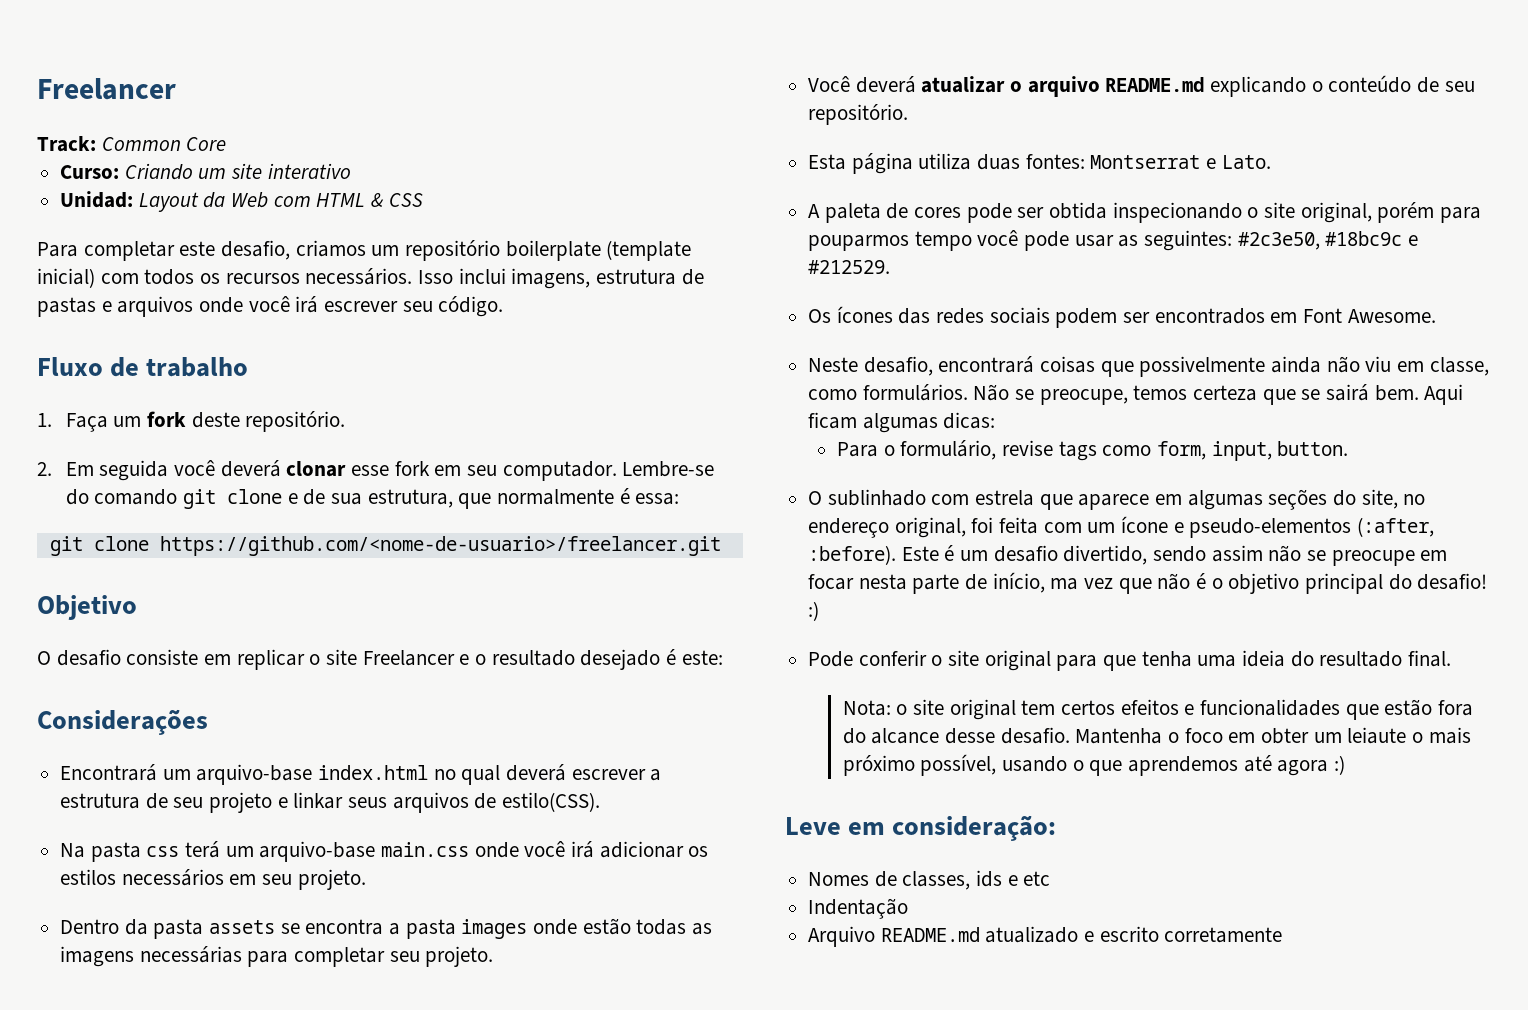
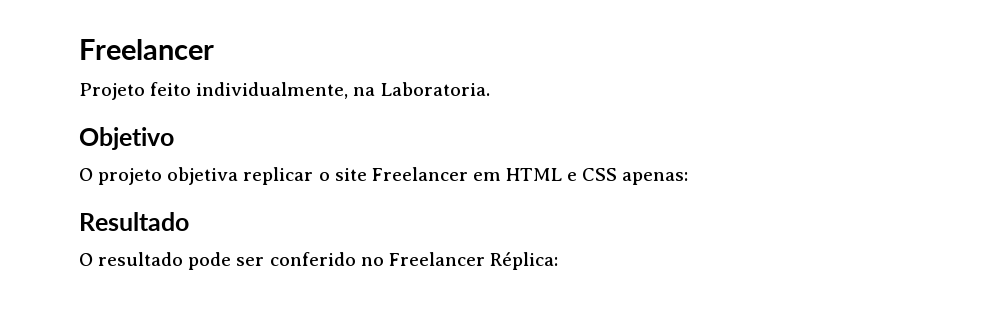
[37,136,227,152] [60,163,351,180] [60,191,423,212] [37,240,692,261] [37,268,704,289] [37,296,504,317] [37,357,249,377] [37,411,346,432] [37,460,715,481] [65,488,680,509] [49,536,721,556] Track: Common Core // Curso: Criando um site interativo // Unidad: Layout da Web com HTML & CSS // Para completar este desafio, criamos um repositório boilerplate (template inicial) com todos os recursos necessários. Isso inclui imagens, estrutura de pastas e arquivos onde você irá escrever seu código. // Fluxo de trabalho // 1. Faça um fork deste repositório. // 2. Em seguida você deverá clonar esse fork em seu computador. Lembre-se do comando git clone e de sua estrutura, que normalmente é essa: // git clone https://github.com/<nome-de-usuario>/freelancer.git -> [79,82,490,100] Projeto feito individualmente, na Laboratoria.
[56,649,232,666] desafio consiste em -> [98,167,239,185] projeto objetiva
[459,649,723,670] [37,709,208,735] [60,764,662,785] [60,792,601,813] [60,841,709,862] [60,869,366,890] [60,918,713,939] [60,946,494,967] [808,75,1475,97] [808,104,909,125] [808,153,1271,174] [808,202,1482,223] [808,230,1419,251] [808,260,891,274] [808,306,1436,328] [808,356,1489,377] [808,384,1464,405] [808,412,996,433] [836,440,1349,461] [808,489,1426,510] [808,516,1435,538] [808,545,1448,566] [808,572,1488,594] [808,601,820,621] [808,650,1452,671] [842,699,1473,720] [842,727,1471,744] [842,754,1345,776] [785,815,1057,841] [808,870,1051,890] [808,898,909,919] [808,926,1283,947] e o resultado desejado é este: // Considerações // Encontrará um arquivo-base index.html no qual deverá escrever a estrutura de seu projeto e linkar seus arquivos de estilo(CSS). // Na pasta css terá um arquivo-base main.css onde você irá adicionar os estilos necessários em seu projeto. // Dentro da pasta assets se encontra a pasta images onde estão todas as imagens necessárias para completar seu projeto. // Você deverá atualizar o arquivo README.md explicando o conteúdo de seu repositório. // Esta página utiliza duas fontes: Montserrat e Lato. // A paleta de cores pode ser obtida inspecionando o site original, porém para pouparmos tempo você pode usar as seguintes: #2c3e50, #18bc9c e #212529. // Os ícones das redes sociais podem ser encontrados em Font Awesome. // Neste desafio, encontrará coisas que possivelmente ainda não viu em classe, como formulários. Não se preocupe, temos certeza que se sairá bem. Aqui ficam algumas dicas: // Para o formulário, revise tags como form, input, button. // O sublinhado com estrela que aparece em algumas seções do site, no endereço original, foi feita com um ícone e pseudo-elementos (:after, :before). Este é um desafio divertido, sendo assim não se preocupe em focar nesta parte de início, ma vez que não é o objetivo principal do desafio! :) // Pode conferir o site original para que tenha uma ideia do resultado final. // Nota: o site original tem certos efeitos e funcionalidades que estão fora do alcance desse desafio. Mantenha o foco em obter um leiaute o mais próximo possível, usando o que aprendemos até agora :) // Leve em consideração: // Nomes de classes, ids e etc // Indentação // Arquivo README.md atualizado e escrito corretamente -> [472,168,689,185] [79,212,189,231] [79,252,558,270] em HTML e CSS apenas: // Resultado // O resultado pode ser conferido no Freelancer Réplica:

